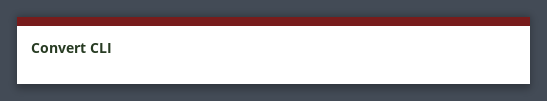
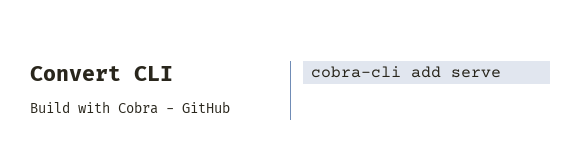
(112, 48) none -> [30,101,230,114] [311,66,502,78] // Build with Cobra - GitHub // cobra-cli add serve

